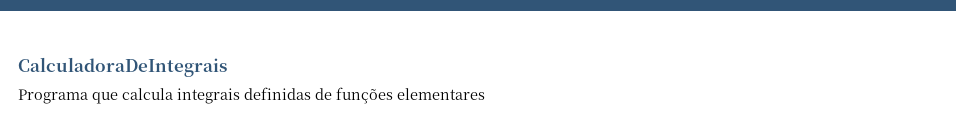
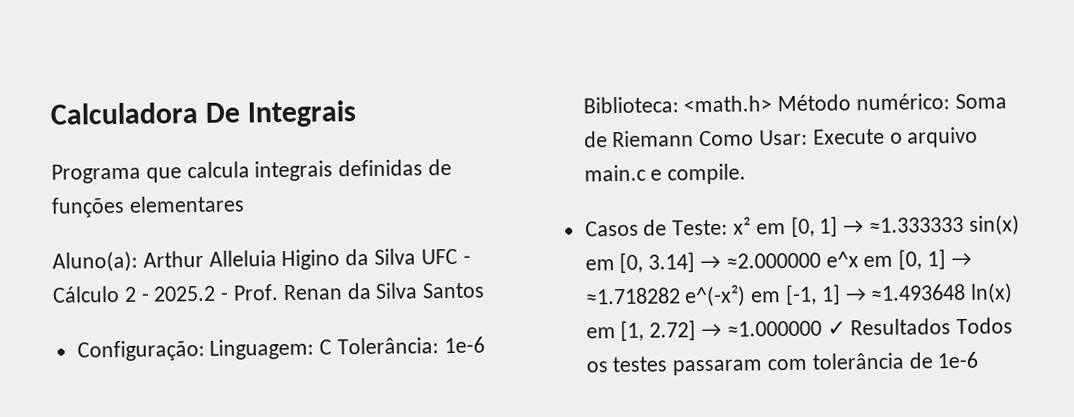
[18,57,227,77] CalculadoraDeIntegrais -> [50,100,358,128] Calculadora De Integrais
(485, 94) none -> [52,248,471,273] [52,282,486,303] [76,336,485,362] [582,93,1007,114] [583,126,979,148] [583,163,747,185] [584,214,1020,237] [584,249,972,274] [584,282,1014,308] [585,317,1014,342] [585,351,979,376] // Aluno(a): Arthur Alleluia Higino da Silva UFC - Cálculo 2 - 2025.2 - Prof. Renan da Silva Santos // Configuração: Linguagem: C Tolerância: 1e-6 Biblioteca: <math.h> Método numérico: Soma de Riemann Como Usar: Execute o arquivo main.c e compile. // Casos de Teste: x² em [0, 1] → ≈1.333333 sin(x) em [0, 3.14] → ≈2.000000 e^x em [0, 1] → ≈1.718282 e^(-x²) em [-1, 1] → ≈1.493648 ln(x) em [1, 2.72] → ≈1.000000 ✓ Resultados Todos os testes passaram com tolerância de 1e-6

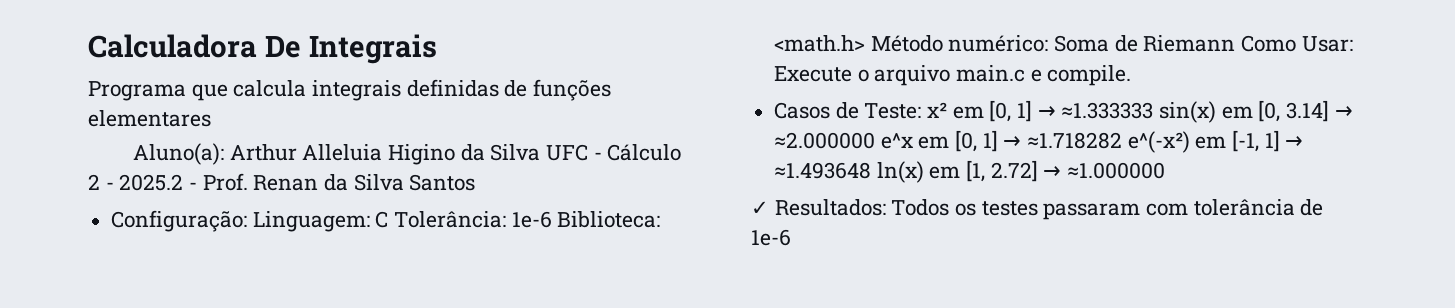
[826,318,952,336] ✓ Resultados -> [751,199,886,216] // ✓ Resultados:

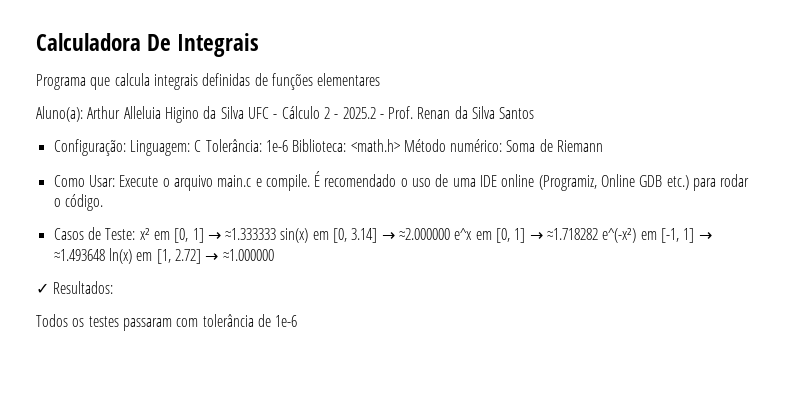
(1236, 43) none -> (604, 146) //
(1132, 75) none -> [314,171,750,191] [53,194,103,211] É recomendado o uso de uma IDE online (Programiz, Online GDB etc.) para rodar o código.
(886, 207) none -> (114, 287) //

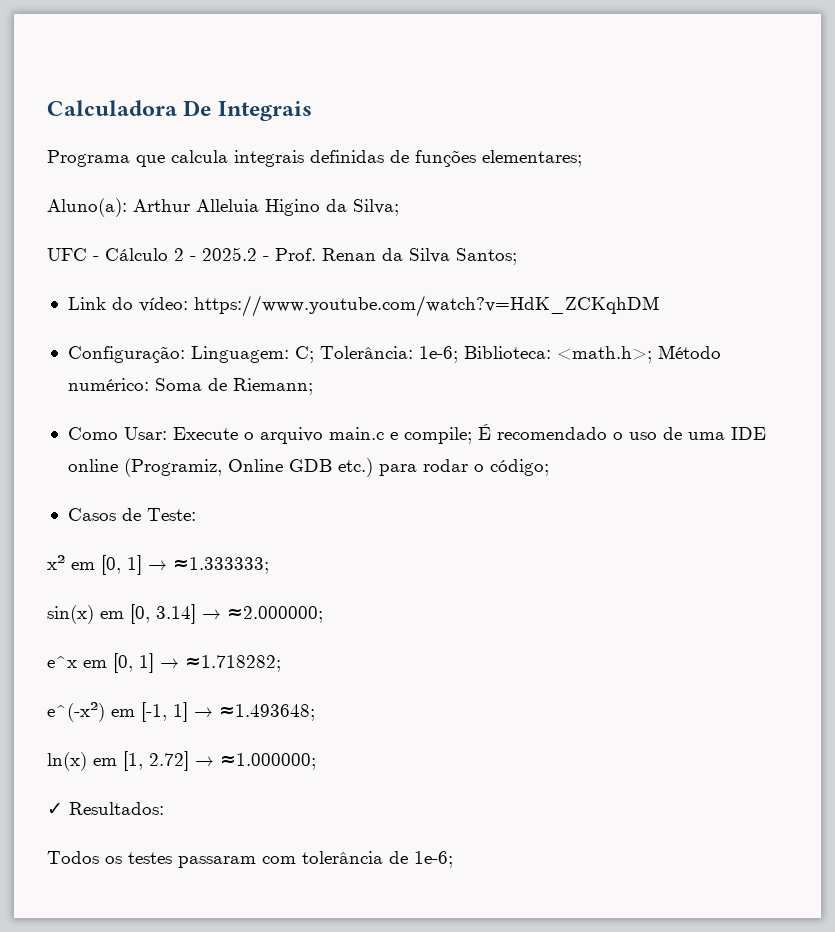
[317,73,381,86] elementares -> [482,150,582,167] elementares;
[220,106,244,119] Silva -> [353,199,399,216] Silva; //
[499,107,535,119] [53,139,400,156] Santos // Configuração: Linguagem: C Tolerância: 1e-6 Biblioteca: <math.h> -> [456,248,517,265] [67,295,659,317] [67,346,652,363] Santos; // Link do vídeo: https://www.youtube.com/watch?v=HdK_ZCKqhDM // Configuração: Linguagem: C; Tolerância: 1e-6; Biblioteca: <math.h>;
[557,140,604,152] Riemann -> [232,378,313,395] Riemann;
[265,174,310,191] compile. -> [403,427,472,444] compile;
[64,194,103,211] código. -> [489,459,549,476] código;
(136, 234) none -> (196, 514) //
[225,228,277,240] ≈1.333333 -> [173,557,269,574] ≈1.333333; //
[399,228,451,240] ≈2.000000 -> [227,606,323,623] ≈2.000000; //
[546,228,598,240] ≈1.718282 -> [185,655,281,672] ≈1.718282; //
[53,249,105,261] ≈1.493648 -> [219,704,315,721] ≈1.493648; //
[222,249,274,261] ≈1.000000 -> [220,753,316,770] ≈1.000000;
[275,315,298,327] 1e-6 -> [414,851,453,868] 1e-6;

